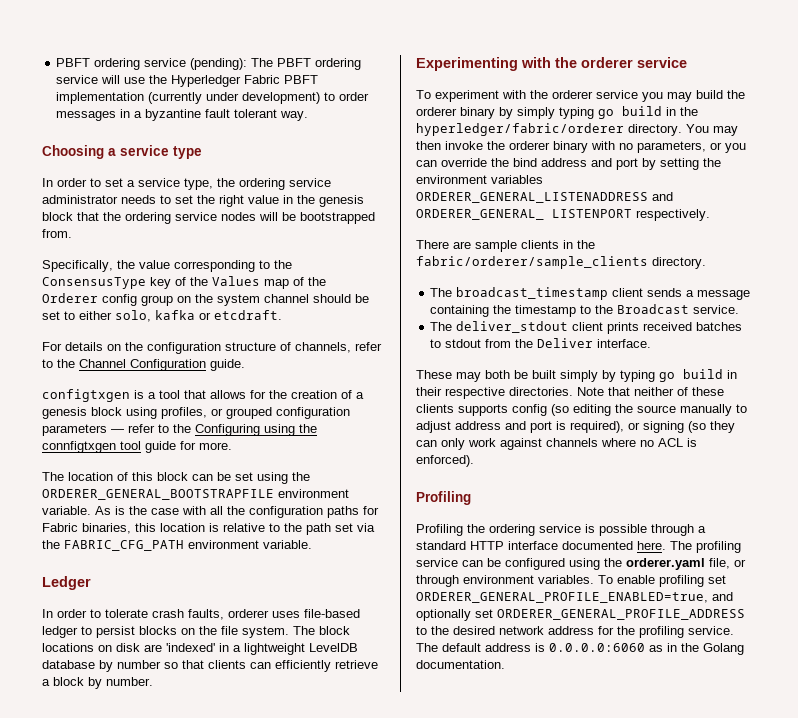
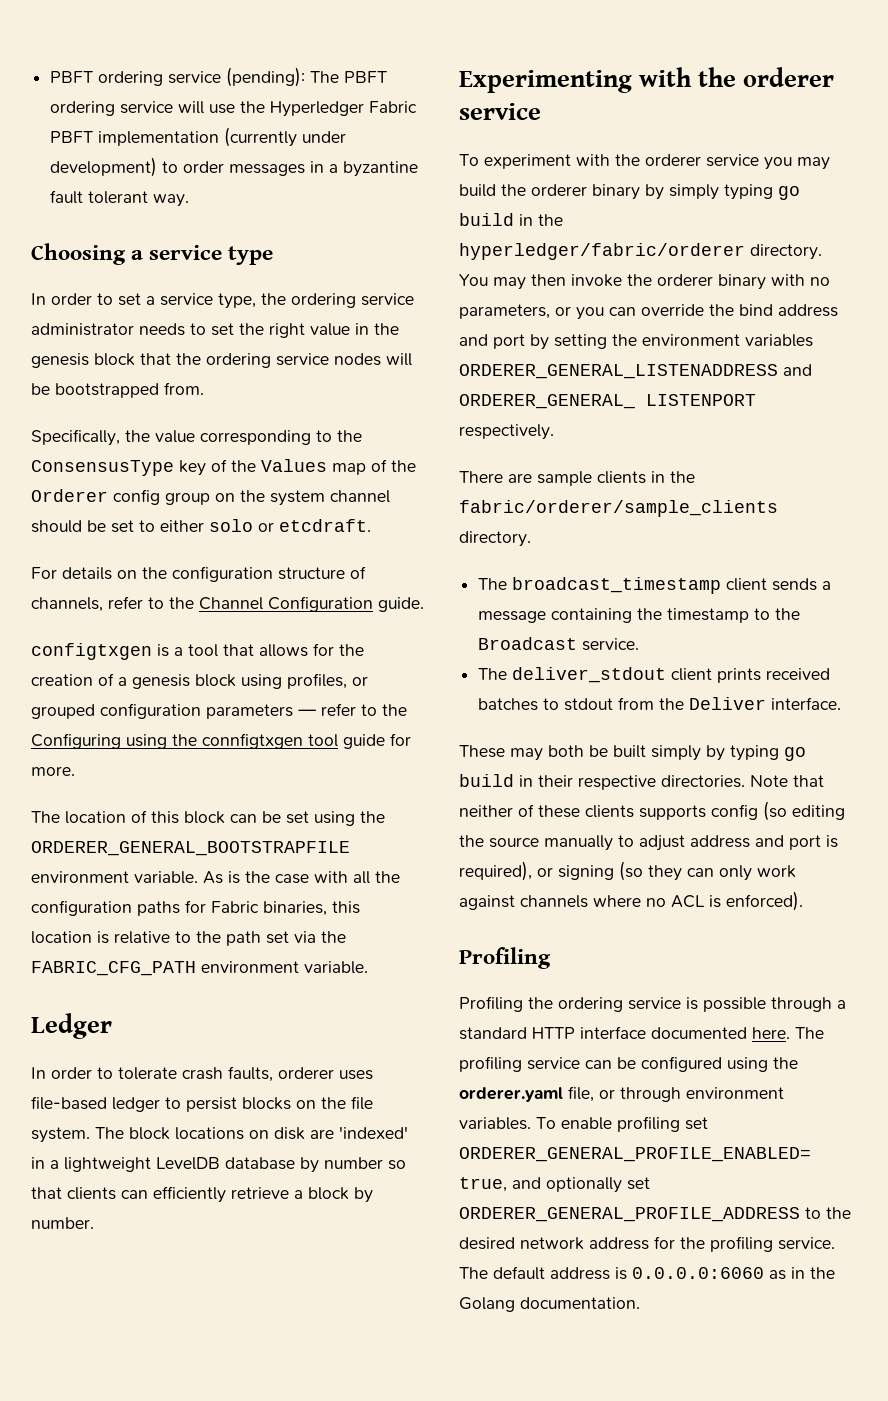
[115,310,195,322] solo, kafka -> [209,519,253,532] solo

